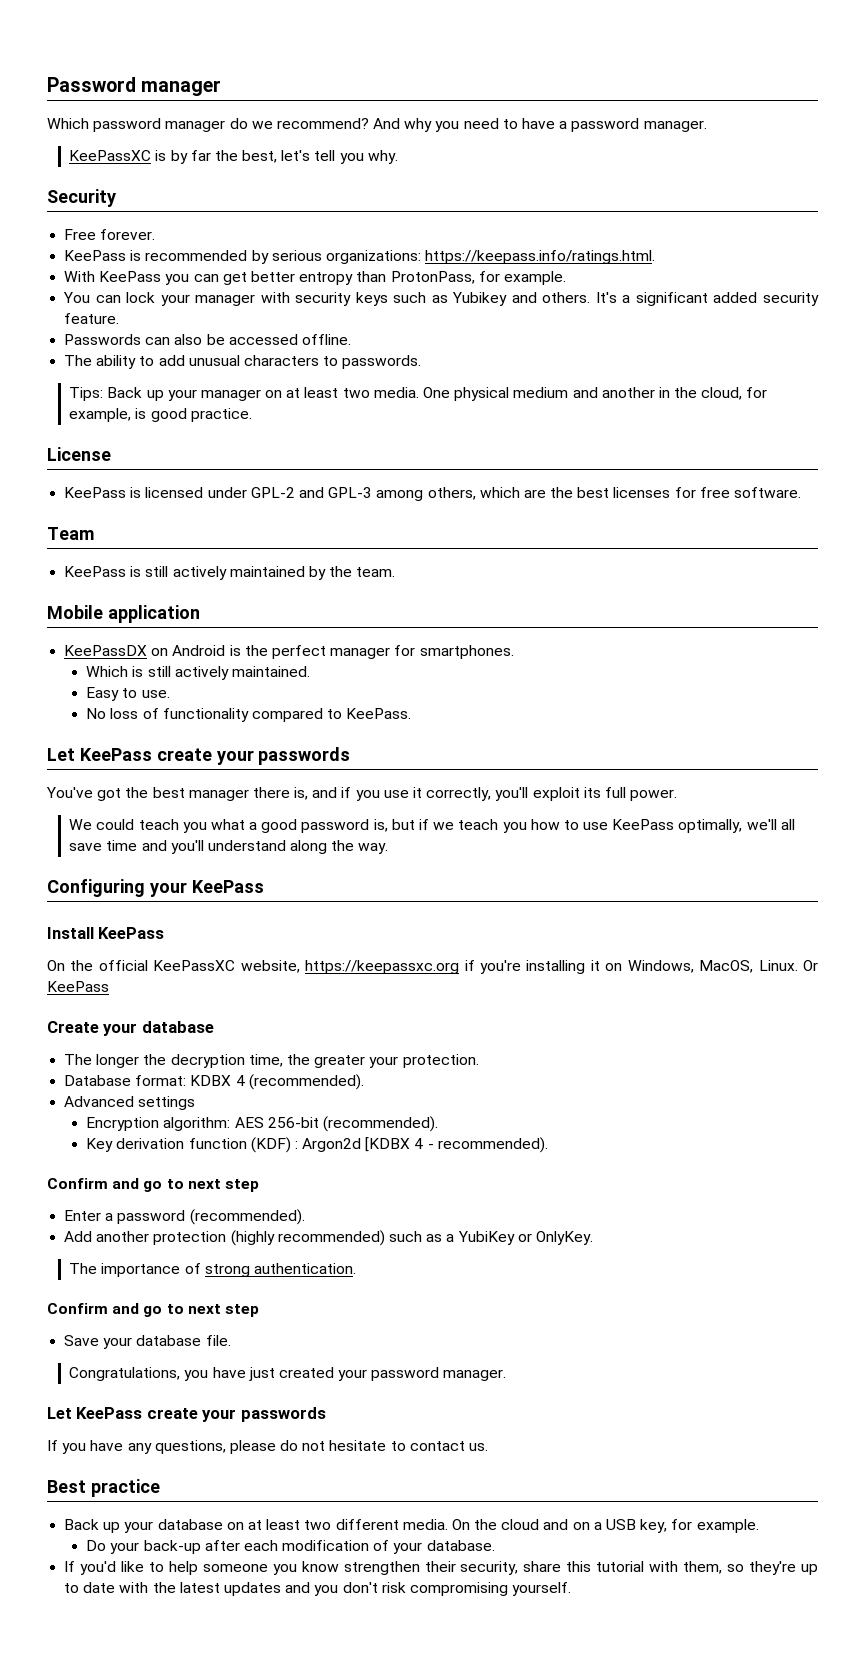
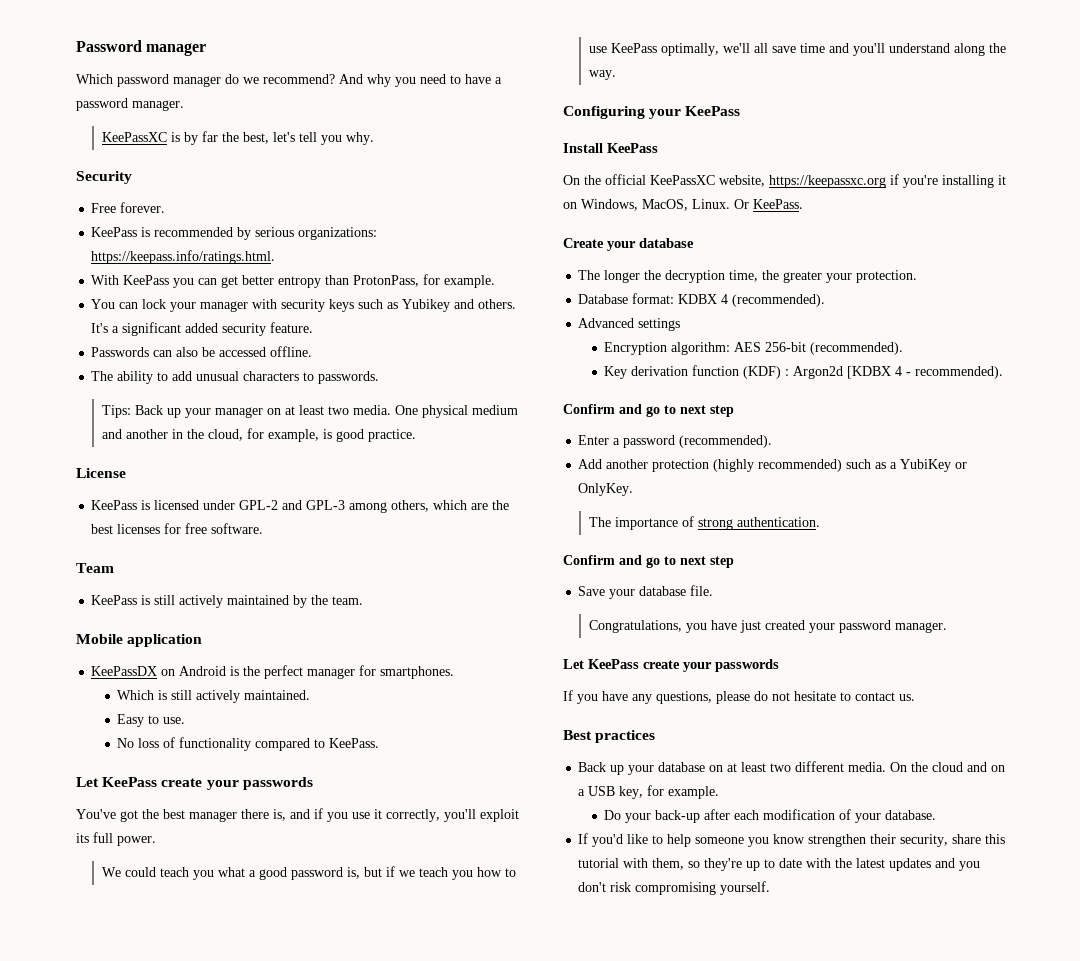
[47,981,109,992] KeePass -> [753,199,803,209] KeePass.
[90,1479,160,1497] practice -> [595,730,656,743] practices

